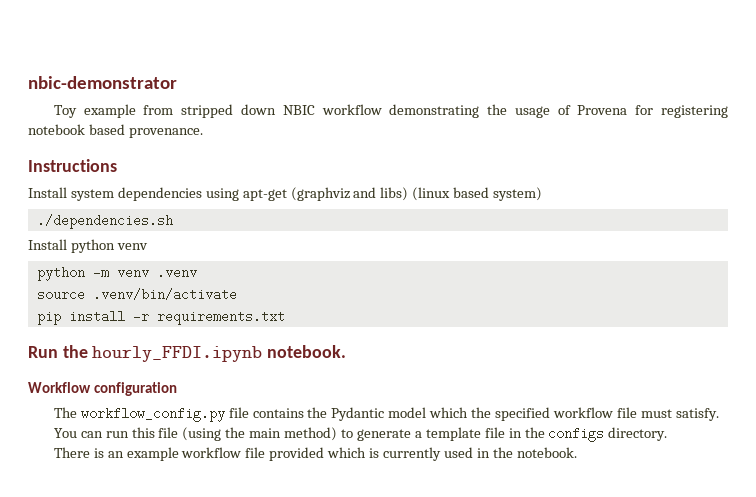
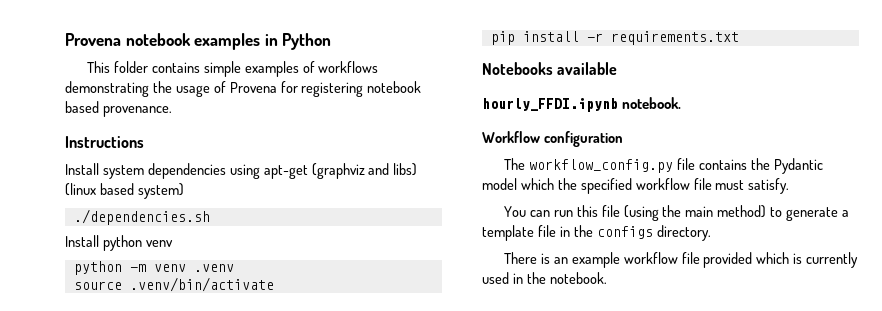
[28,76,177,89] [53,104,382,118] nbic-demonstrator // Toy example from stripped down NBIC workflow -> [65,33,332,50] [86,61,379,77] Provena notebook examples in Python // This folder contains simple examples of workflows
[28,345,88,358] Run the -> [482,62,618,75] Notebooks available //

